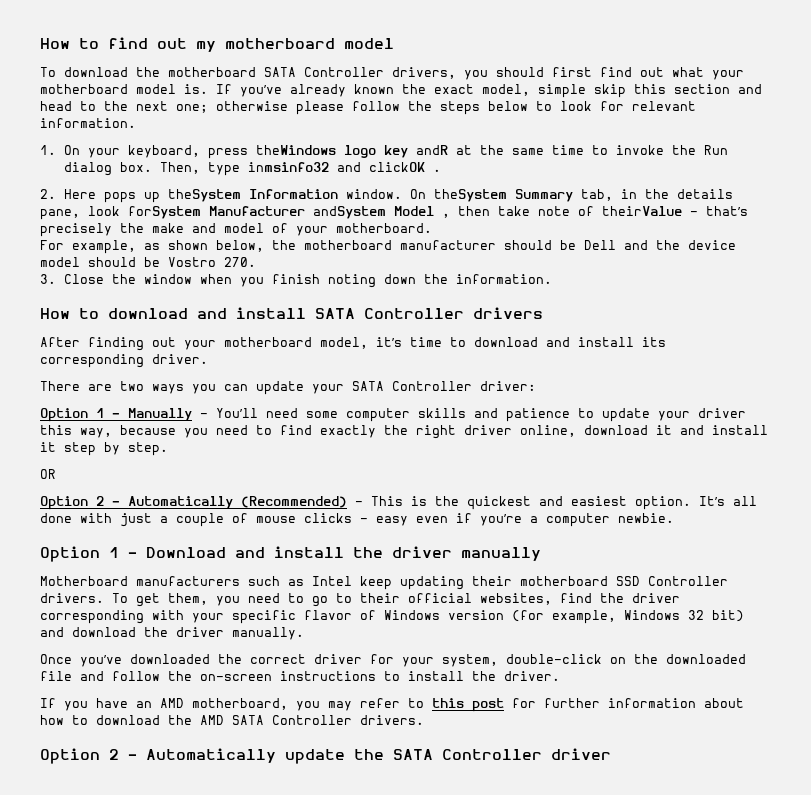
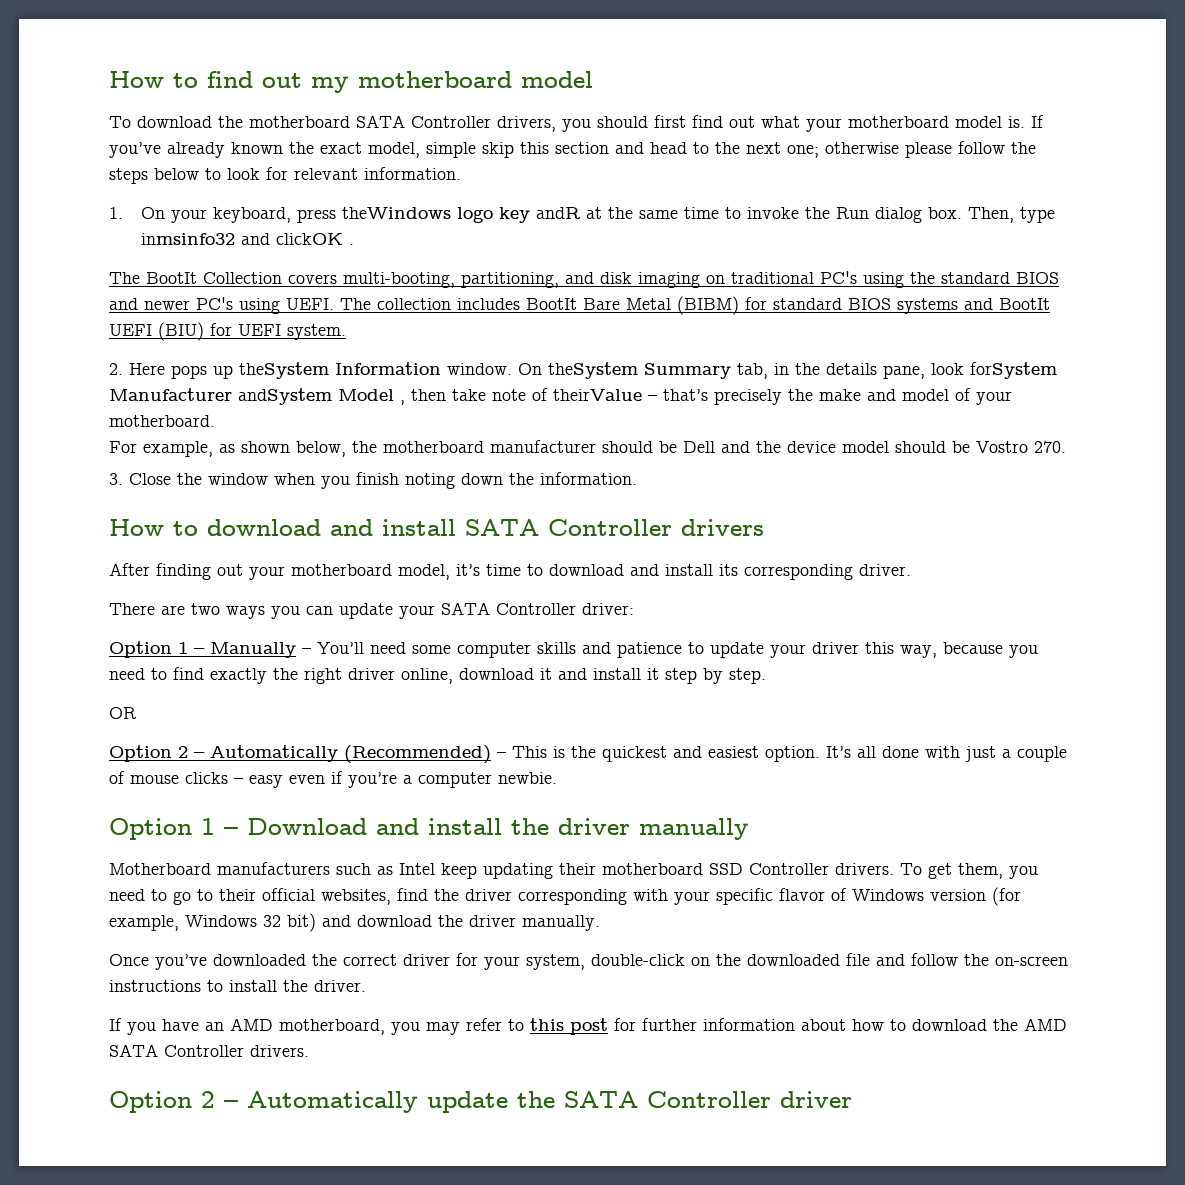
(442, 170) none -> [109,271,1059,288] [109,296,1050,315] [109,322,346,341] // The BootIt Collection covers multi-booting, partitioning, and disk imaging on traditional PC's using the standard BIOS and newer PC's using UEFI. The collection includes BootIt Bare Metal (BIBM) for standard BIOS systems and BootIt UEFI (BIU) for UEFI system.

